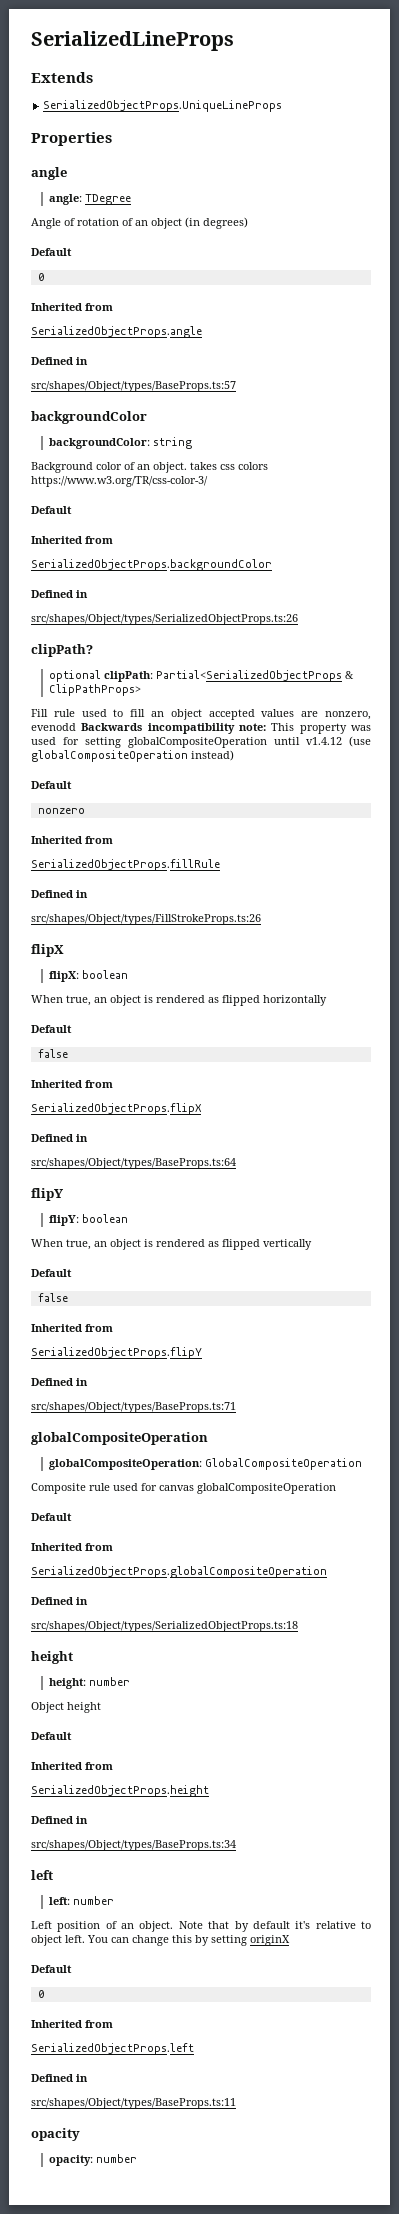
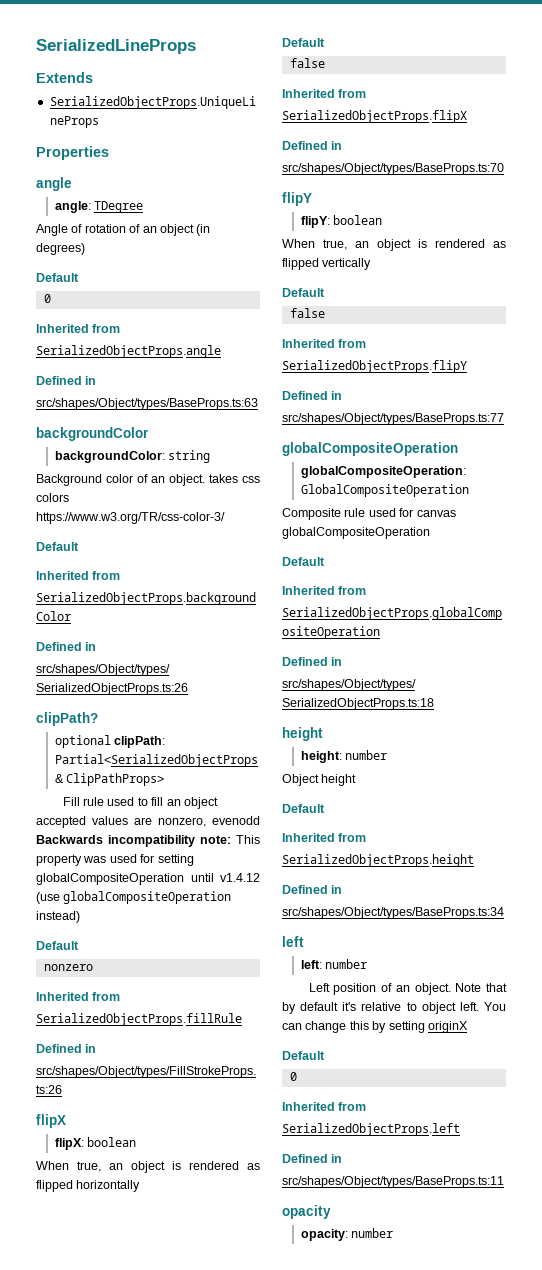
[31,381,236,392] src/shapes/Object/types/BaseProps.ts:57 -> [36,398,258,410] src/shapes/Object/types/BaseProps.ts:63
[31,1158,236,1169] src/shapes/Object/types/BaseProps.ts:64 -> [282,163,504,175] src/shapes/Object/types/BaseProps.ts:70
[31,1402,236,1413] src/shapes/Object/types/BaseProps.ts:71 -> [282,413,504,425] src/shapes/Object/types/BaseProps.ts:77

